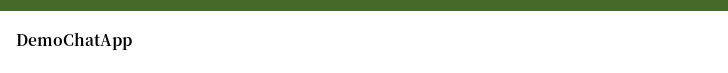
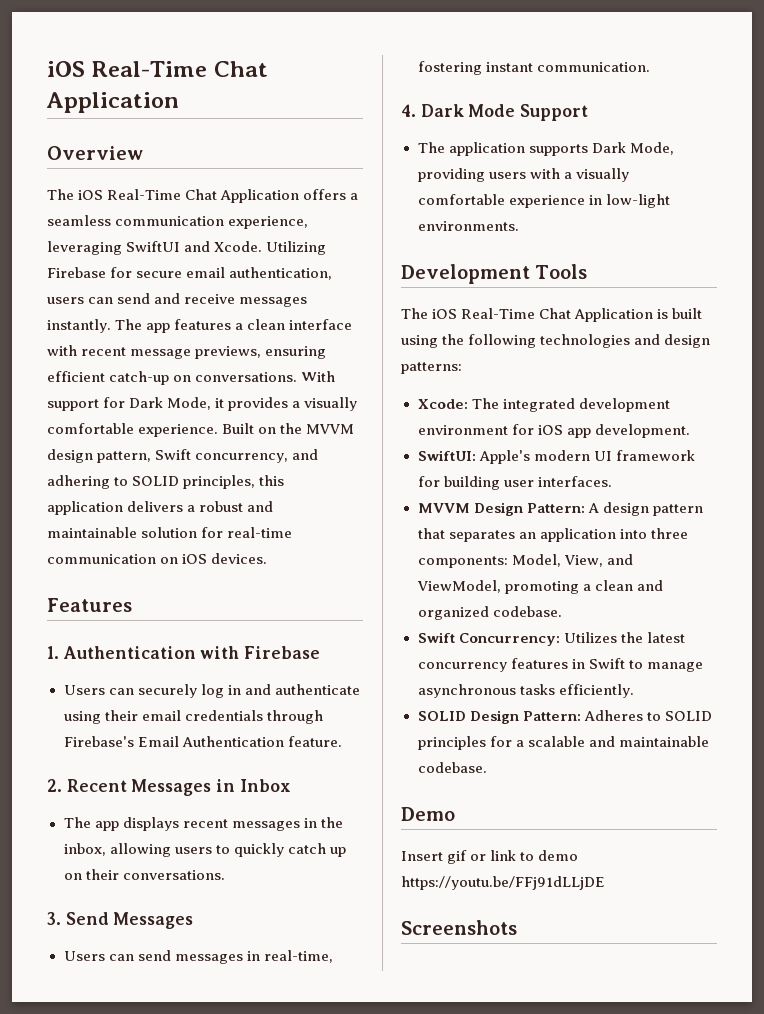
[16,32,132,50] DemoChatApp -> [47,61,268,77] [46,92,179,113] [47,146,143,160] [47,189,359,203] [47,215,309,229] [47,241,327,255] [47,267,333,280] [47,293,308,307] [47,319,353,333] [47,345,327,359] [47,371,336,385] [47,397,358,411] [47,423,355,437] [47,449,319,463] [47,475,285,489] [47,501,274,515] [47,527,293,538] [47,553,268,564] [47,598,132,612] [47,646,321,659] [63,684,360,698] [63,710,323,724] [63,736,342,747] [47,779,291,796] [63,817,343,831] [63,843,346,857] [63,869,225,880] [47,912,194,929] [63,950,333,964] [417,61,650,75] [401,104,589,121] [417,142,674,156] [417,168,629,182] [417,194,670,208] [417,221,519,231] [401,264,588,284] [401,308,703,322] [401,334,711,348] [401,362,462,374] [417,398,670,412] [417,424,690,438] [417,450,695,464] [417,476,612,490] [417,502,703,516] [417,528,688,542] [417,554,633,568] [416,580,663,594] [417,606,562,620] [417,632,685,646] [417,658,703,672] [417,684,634,698] [417,710,712,724] [417,736,709,750] [417,762,487,773] [401,807,455,821] [401,850,579,864] [401,876,605,890] [401,920,517,935] iOS Real-Time Chat Application // Overview // The iOS Real-Time Chat Application offers a seamless communication experience, leveraging SwiftUI and Xcode. Utilizing Firebase for secure email authentication, users can send and receive messages instantly. The app features a clean interface with recent message previews, ensuring efficient catch-up on conversations. With support for Dark Mode, it provides a visually comfortable experience. Built on the MVVM design pattern, Swift concurrency, and adhering to SOLID principles, this application delivers a robust and maintainable solution for real-time communication on iOS devices. // Features // 1. Authentication with Firebase // Users can securely log in and authenticate using their email credentials through Firebase's Email Authentication feature. // 2. Recent Messages in Inbox // The app displays recent messages in the inbox, allowing users to quickly catch up on their conversations. // 3. Send Messages // Users can send messages in real-time, fostering instant communication. // 4. Dark Mode Support // The application supports Dark Mode, providing users with a visually comfortable experience in low-light environments. // Development Tools // The iOS Real-Time Chat Application is built using the following technologies and design patterns: // Xcode: The integrated development environment for iOS app development. // SwiftUI: Apple's modern UI framework for building user interfaces. // MVVM Design Pattern: A design pattern that separates an application into three components: Model, View, and ViewModel, promoting a clean and organized codebase. // Swift Concurrency: Utilizes the latest concurrency features in Swift to manage asynchronous tasks efficiently. // SOLID Design Pattern: Adheres to SOLID principles for a scalable and maintainable codebase. // Demo // Insert gif or link to demo https://youtu.be/FFj91dLLjDE // Screenshots

